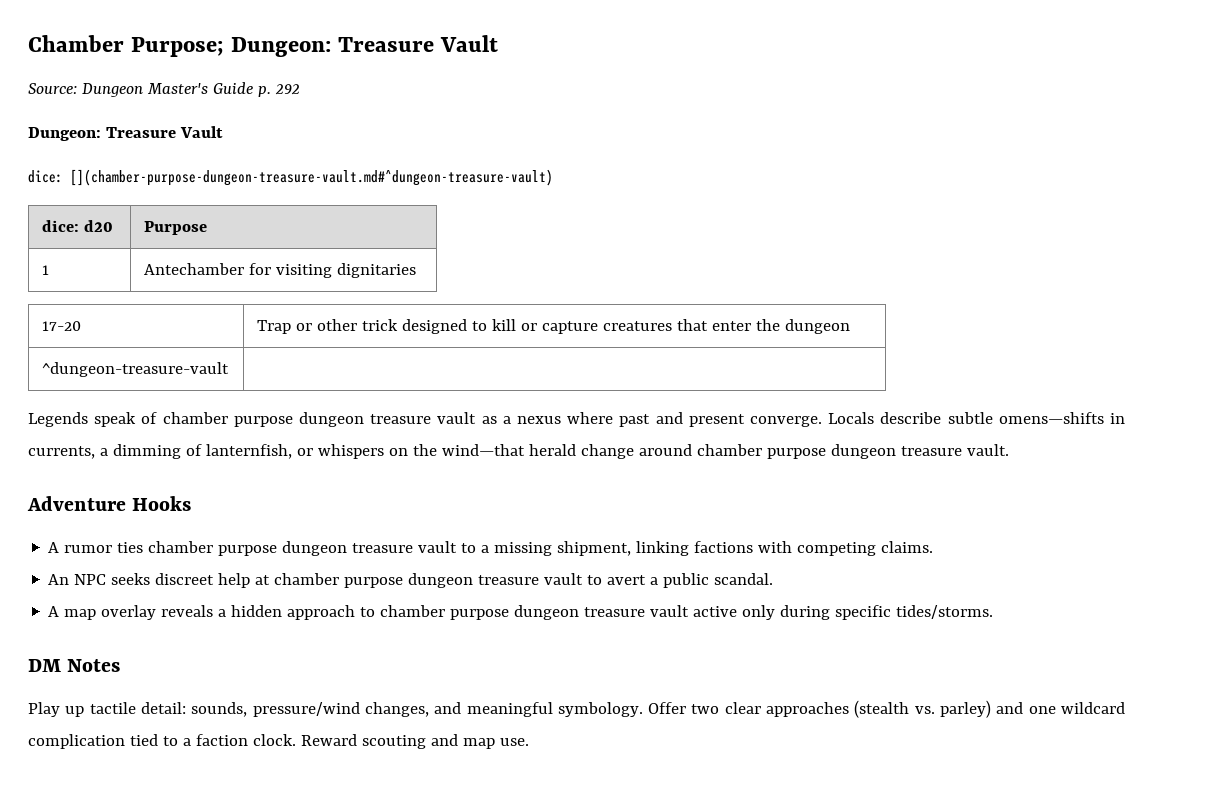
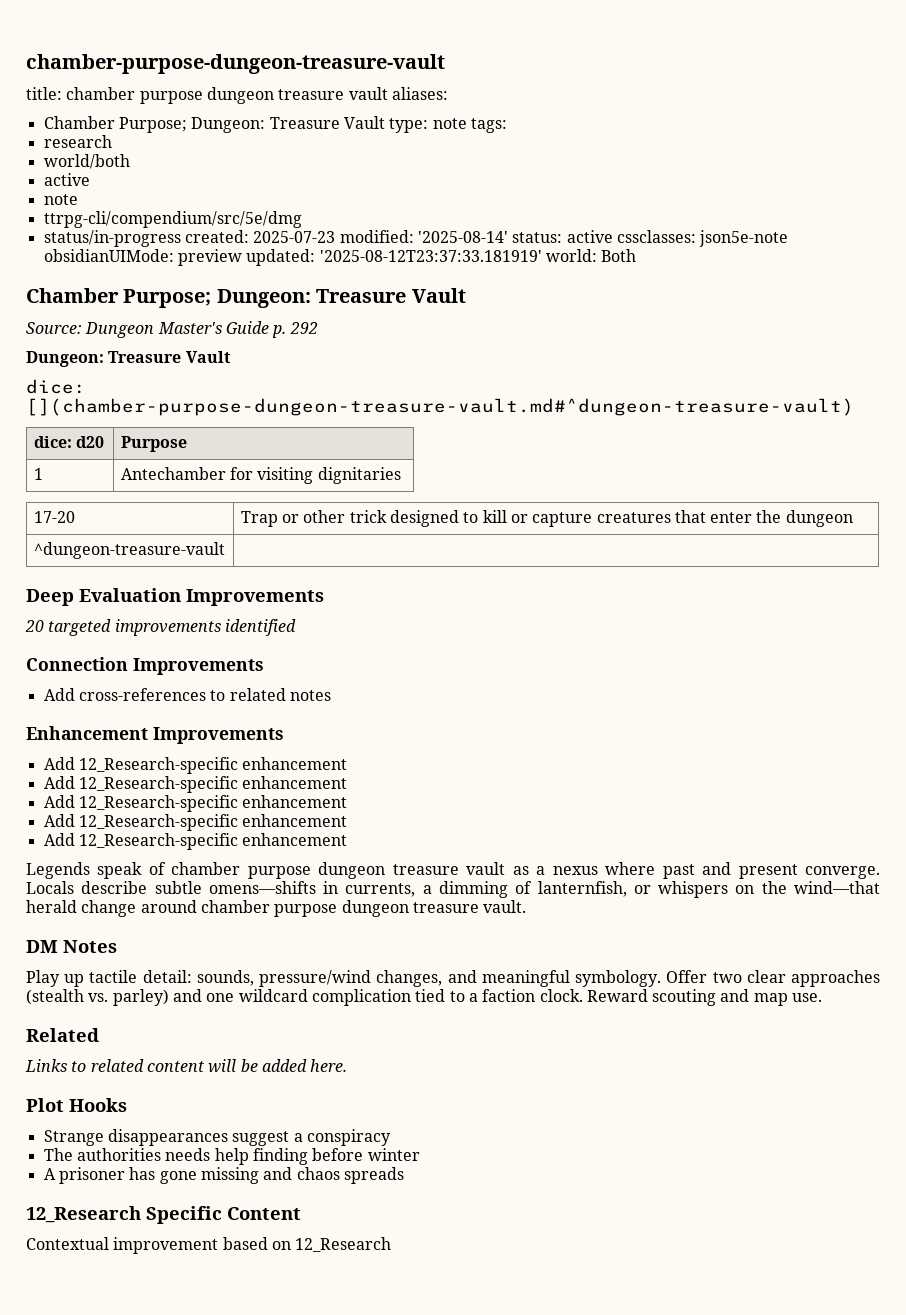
(28, 43) none -> [26,54,445,74] [26,87,448,104] [43,116,507,133] [43,135,112,148] [43,154,130,169] [43,173,90,186] [43,194,78,205] [43,211,302,228] [43,230,789,247] [43,249,637,266] chamber-purpose-dungeon-treasure-vault // title: chamber purpose dungeon treasure vault aliases: // Chamber Purpose; Dungeon: Treasure Vault type: note tags: // research // world/both // active // note // ttrpg-cli/compendium/src/5e/dmg // status/in-progress created: 2025-07-23 modified: '2025-08-14' status: active cssclasses: json5e-note obsidianUIMode: preview updated: '2025-08-12T23:37:33.181919' world: Both //
(230, 369) none -> [26,588,324,606] [25,619,296,636] [26,657,264,675] [43,688,331,701] [26,726,284,744] [43,757,348,774] [43,776,348,793] [43,795,348,812] [43,814,348,831] [43,833,348,850] // Deep Evaluation Improvements // 20 targeted improvements identified // Connection Improvements // Add cross-references to related notes // Enhancement Improvements // Add 12_Research-specific enhancement // Add 12_Research-specific enhancement // Add 12_Research-specific enhancement // Add 12_Research-specific enhancement // Add 12_Research-specific enhancement
[27,496,192,511] [48,541,934,556] [48,573,774,588] [48,605,994,620] // Adventure Hooks // A rumor ties chamber purpose dungeon treasure vault to a missing shipment, linking factions with competing claims. // An NPC seeks discreet help at chamber purpose dungeon treasure vault to avert a public scandal. // A map overlay reveals a hidden approach to chamber purpose dungeon treasure vault active only during specific tides/storms. -> (527, 906) none
(529, 742) none -> [26,1028,99,1042] [25,1059,348,1073] [26,1098,127,1112] [43,1129,391,1146] [43,1148,420,1165] [43,1167,404,1184] [26,1206,301,1224] [26,1237,392,1254] // Related // Links to related content will be added here. // Plot Hooks // Strange disappearances suggest a conspiracy // The authorities needs help finding before winter // A prisoner has gone missing and chaos spreads // 12_Research Specific Content // Contextual improvement based on 12_Research

